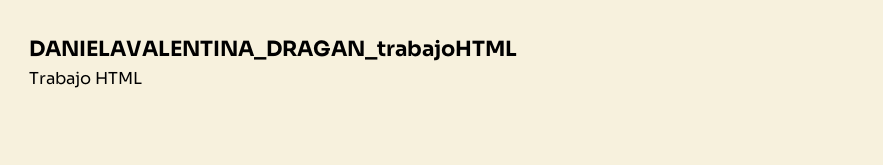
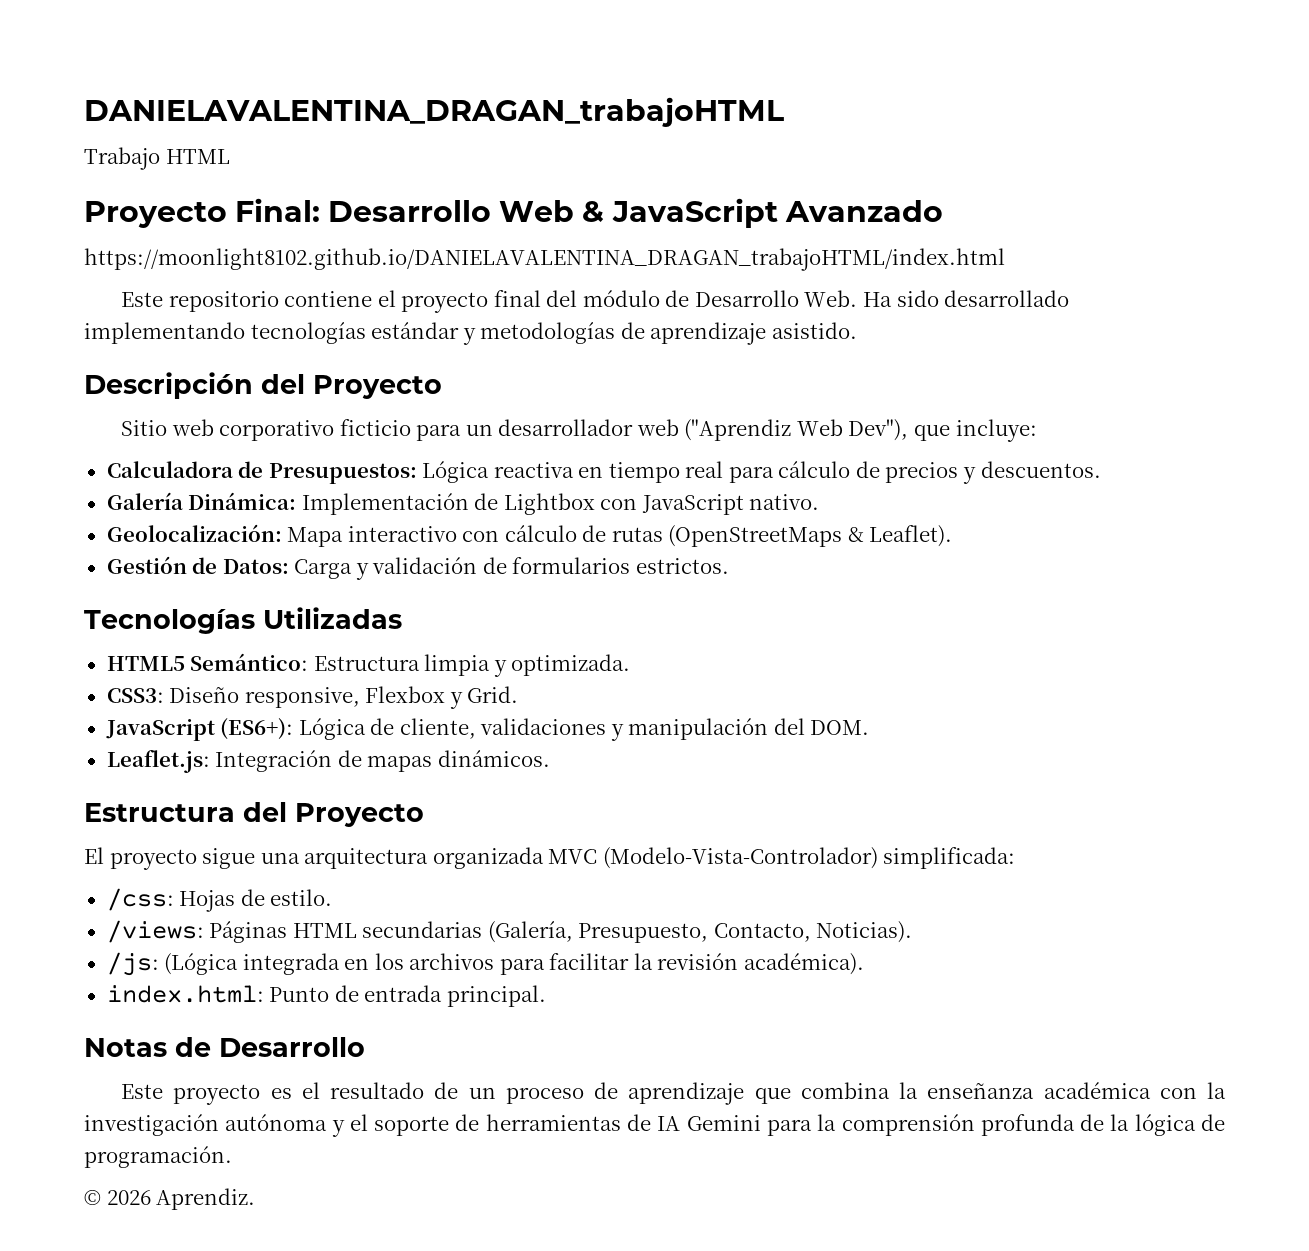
(143, 77) none -> [84,198,943,228] [84,248,1005,271] [121,290,1070,313] [84,322,857,345] [84,372,442,399] [121,419,1037,442] [106,461,1101,484] [106,492,820,515] [106,524,953,547] [106,556,729,580] [84,607,402,634] [106,653,631,677] [106,686,519,709] [105,718,870,741] [106,750,550,773] [84,802,424,827] [84,847,1016,870] [106,888,333,912] [106,920,913,943] [106,952,864,976] [106,985,546,1007] [84,1037,365,1057] [121,1082,1226,1105] [84,1114,1225,1137] [84,1146,232,1168] [84,1188,256,1210] // Proyecto Final: Desarrollo Web & JavaScript Avanzado // https://moonlight8102.github.io/DANIELAVALENTINA_DRAGAN_trabajoHTML/index.html // Este repositorio contiene el proyecto final del módulo de Desarrollo Web. Ha sido desarrollado implementando tecnologías estándar y metodologías de aprendizaje asistido. // Descripción del Proyecto // Sitio web corporativo ficticio para un desarrollador web ("Aprendiz Web Dev"), que incluye: // Calculadora de Presupuestos: Lógica reactiva en tiempo real para cálculo de precios y descuentos. // Galería Dinámica: Implementación de Lightbox con JavaScript nativo. // Geolocalización: Mapa interactivo con cálculo de rutas (OpenStreetMaps & Leaflet). // Gestión de Datos: Carga y validación de formularios estrictos. // Tecnologías Utilizadas // HTML5 Semántico: Estructura limpia y optimizada. // CSS3: Diseño responsive, Flexbox y Grid. // JavaScript (ES6+): Lógica de cliente, validaciones y manipulación del DOM. // Leaflet.js: Integración de mapas dinámicos. // Estructura del Proyecto // El proyecto sigue una arquitectura organizada MVC (Modelo-Vista-Controlador) simplificada: // /css: Hojas de estilo. // /views: Páginas HTML secundarias (Galería, Presupuesto, Contacto, Noticias). // /js: (Lógica integrada en los archivos para facilitar la revisión académica). // index.html: Punto de entrada principal. // Notas de Desarrollo // Este proyecto es el resultado de un proceso de aprendizaje que combina la enseñanza académica con la investigación autónoma y el soporte de herramientas de IA Gemini para la comprensión profunda de la lógica de programación. // © 2026 Aprendiz.

